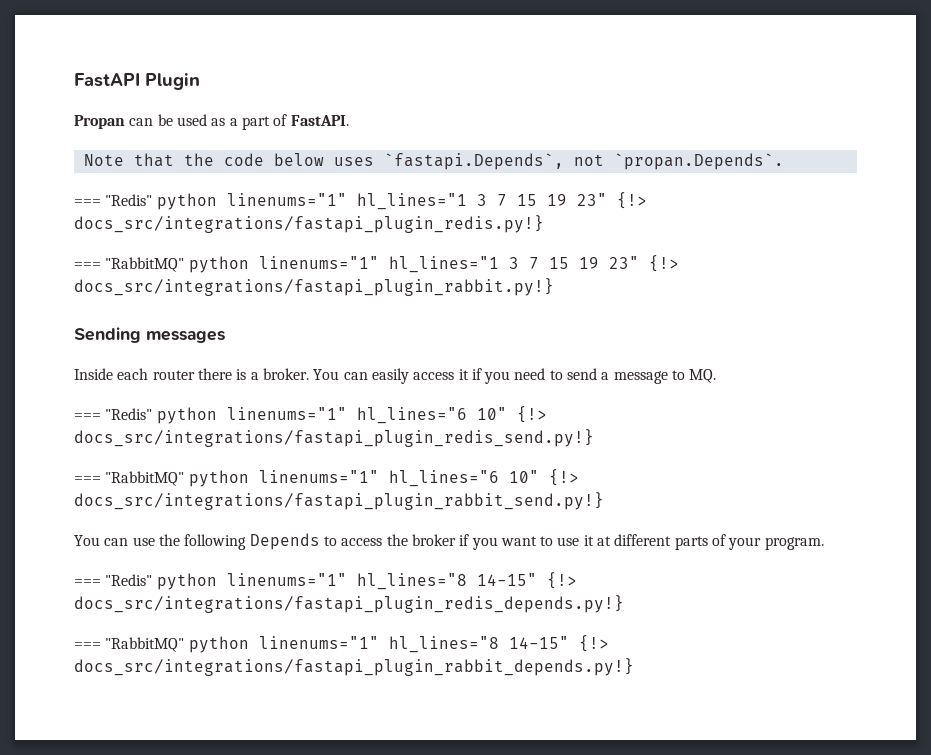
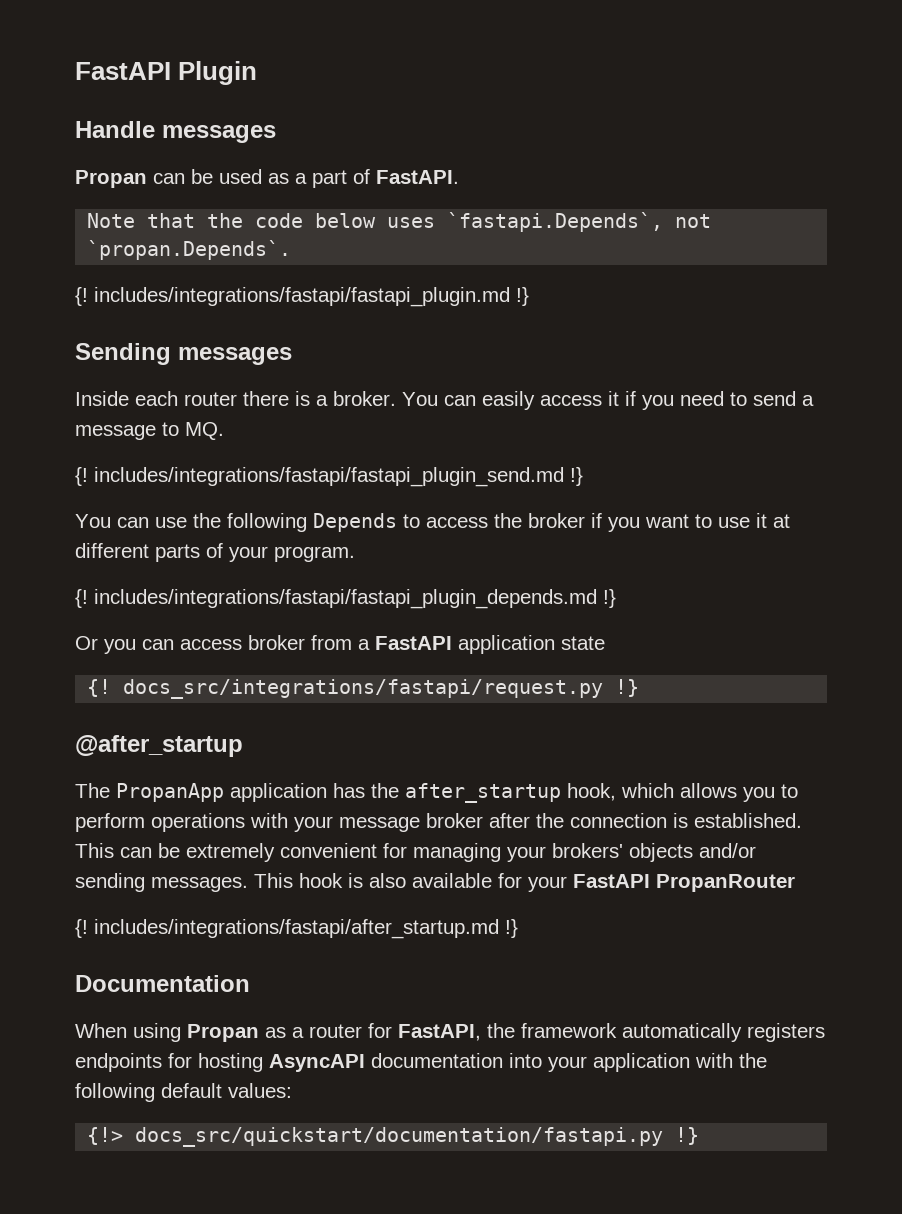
(200, 81) none -> [75,121,276,143] // Handle messages
[74,192,647,210] [74,215,544,233] [74,255,679,273] [74,278,554,296] === "Redis" python linenums="1" hl_lines="1 3 7 15 19 23" {!> docs_src/integrations/fastapi_plugin_redis.py!} // === "RabbitMQ" python linenums="1" hl_lines="1 3 7 15 19 23" {!> docs_src/integrations/fastapi_plugin_rabbit.py!} -> [75,287,529,307] {! includes/integrations/fastapi/fastapi_plugin.md !}
[74,406,547,424] [74,429,594,447] [74,469,579,487] [74,492,604,510] === "Redis" python linenums="1" hl_lines="6 10" {!> docs_src/integrations/fastapi_plugin_redis_send.py!} // === "RabbitMQ" python linenums="1" hl_lines="6 10" {!> docs_src/integrations/fastapi_plugin_rabbit_send.py!} -> [75,467,583,487] {! includes/integrations/fastapi/fastapi_plugin_send.md !}
[74,572,577,590] [74,595,624,613] [74,635,609,653] [74,658,634,676] === "Redis" python linenums="1" hl_lines="8 14-15" {!> docs_src/integrations/fastapi_plugin_redis_depends.py!} // === "RabbitMQ" python linenums="1" hl_lines="8 14-15" {!> docs_src/integrations/fastapi_plugin_rabbit_depends.py!} -> [75,589,616,609] [75,635,605,654] [87,679,640,699] [75,735,243,757] [75,783,798,803] [75,813,802,832] [75,843,756,862] [75,873,795,892] [75,919,518,939] [75,975,250,992] [75,1023,825,1042] [75,1053,767,1072] [75,1083,292,1102] [87,1127,700,1147] {! includes/integrations/fastapi/fastapi_plugin_depends.md !} // Or you can access broker from a FastAPI application state // {! docs_src/integrations/fastapi/request.py !} // @after_startup // The PropanApp application has the after_startup hook, which allows you to perform operations with your message broker after the connection is established. This can be extremely convenient for managing your brokers' objects and/or sending messages. This hook is also available for your FastAPI PropanRouter // {! includes/integrations/fastapi/after_startup.md !} // Documentation // When using Propan as a router for FastAPI, the framework automatically registers endpoints for hosting AsyncAPI documentation into your application with the following default values: // {!> docs_src/quickstart/documentation/fastapi.py !}

